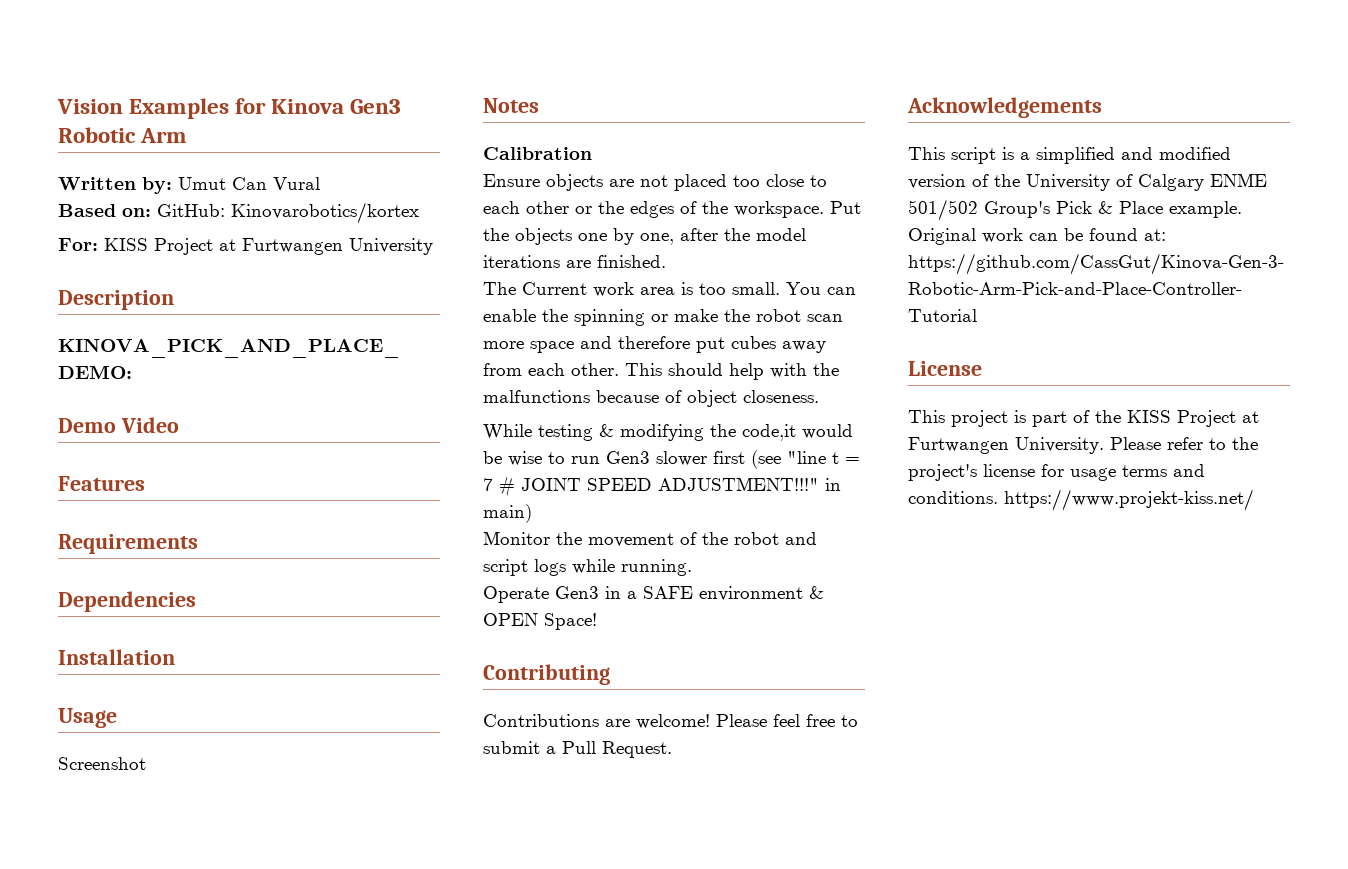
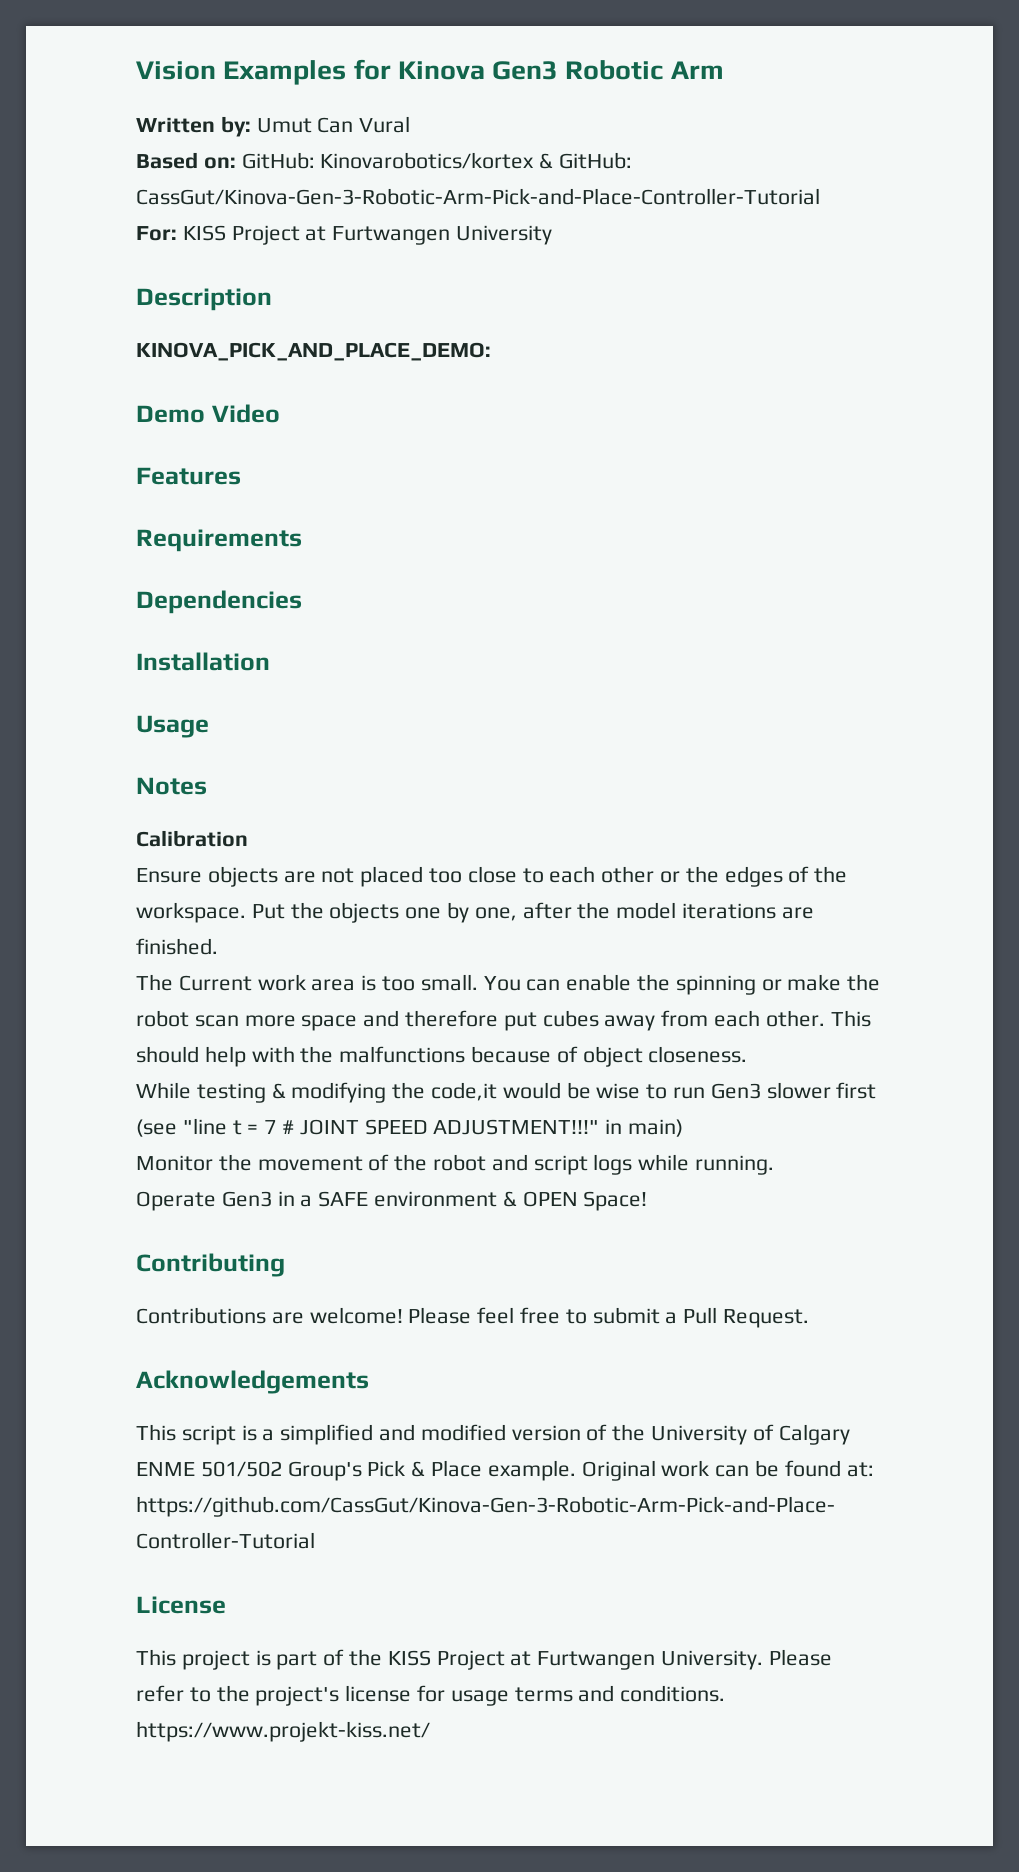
(419, 213) none -> [539,152,633,169] [136,188,820,205] & GitHub: CassGut/Kinova-Gen-3-Robotic-Arm-Pick-and-Place-Controller-Tutorial
[58,757,146,770] // Screenshot -> (209, 726) none

